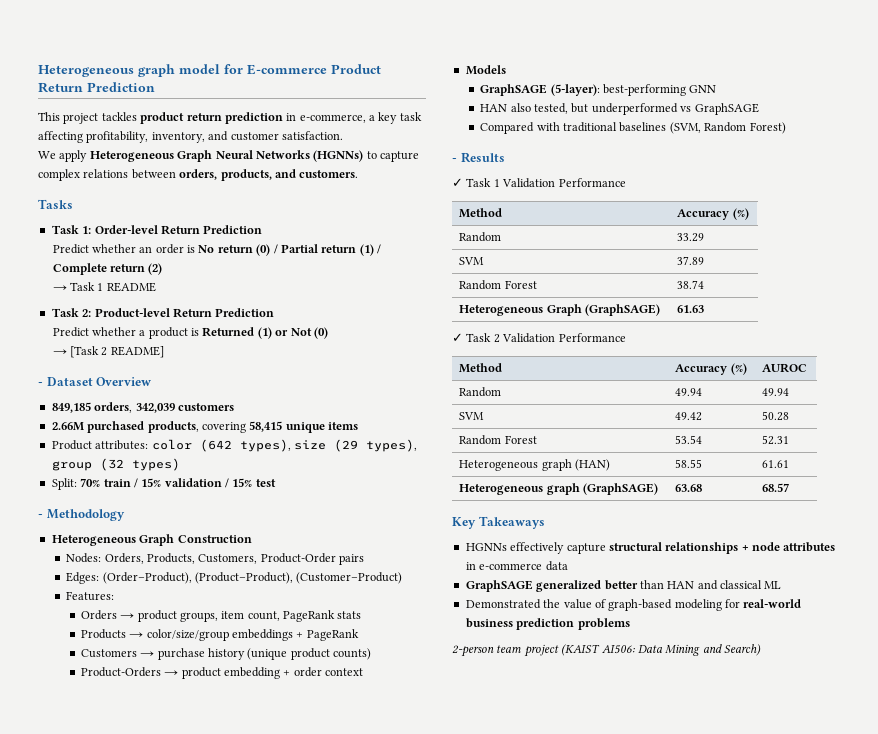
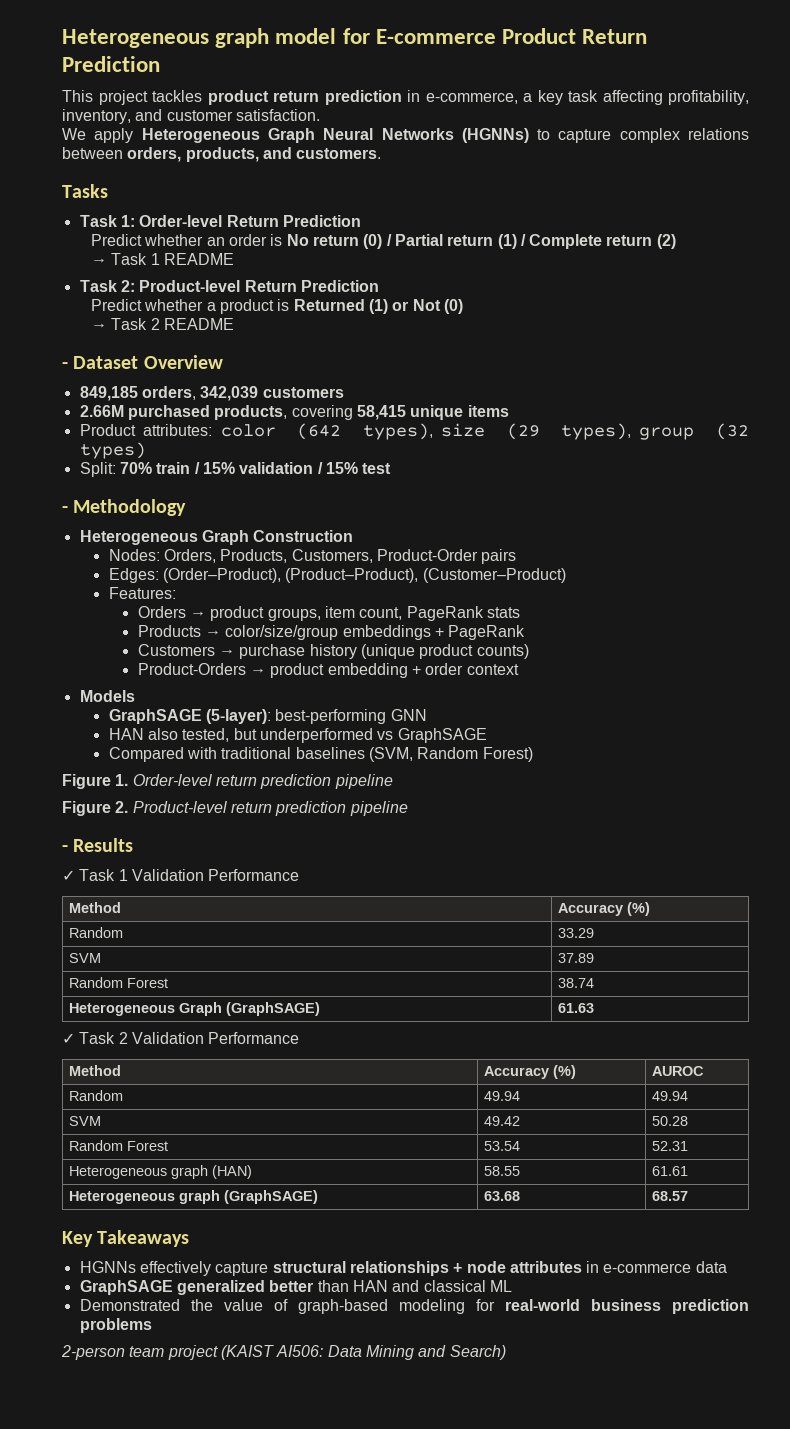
[69,346,164,358] [Task 2 README] -> [111,318,234,330] Task 2 README
(786, 128) none -> [62,774,393,789] [62,801,408,816] // Figure 1. Order-level return prediction pipeline // Figure 2. Product-level return prediction pipeline

